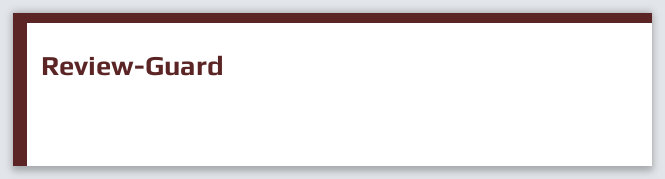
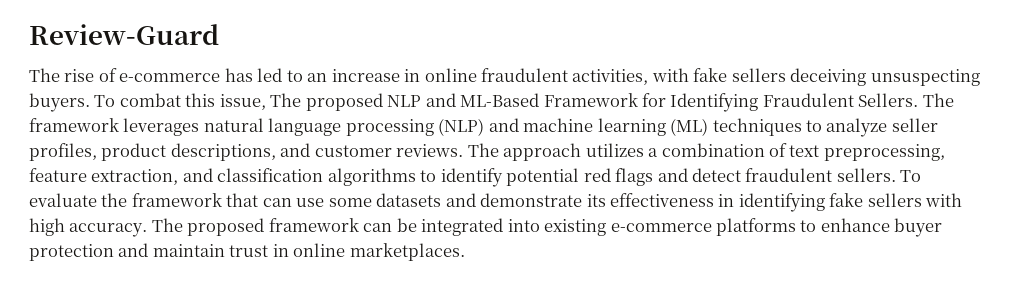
(224, 65) none -> [29,68,980,86] [29,93,954,112] [29,118,938,137] [29,143,945,161] [29,168,922,187] [29,193,963,212] [29,218,943,237] [29,243,465,261] // The rise of e-commerce has led to an increase in online fraudulent activities, with fake sellers deceiving unsuspecting buyers. To combat this issue, The proposed NLP and ML-Based Framework for Identifying Fraudulent Sellers. The framework leverages natural language processing (NLP) and machine learning (ML) techniques to analyze seller profiles, product descriptions, and customer reviews. The approach utilizes a combination of text preprocessing, feature extraction, and classification algorithms to identify potential red flags and detect fraudulent sellers. To evaluate the framework that can use some datasets and demonstrate its effectiveness in identifying fake sellers with high accuracy. The proposed framework can be integrated into existing e-commerce platforms to enhance buyer protection and maintain trust in online marketplaces.

